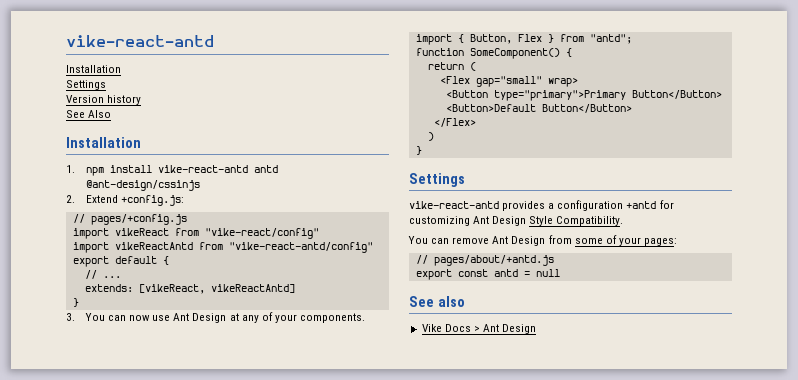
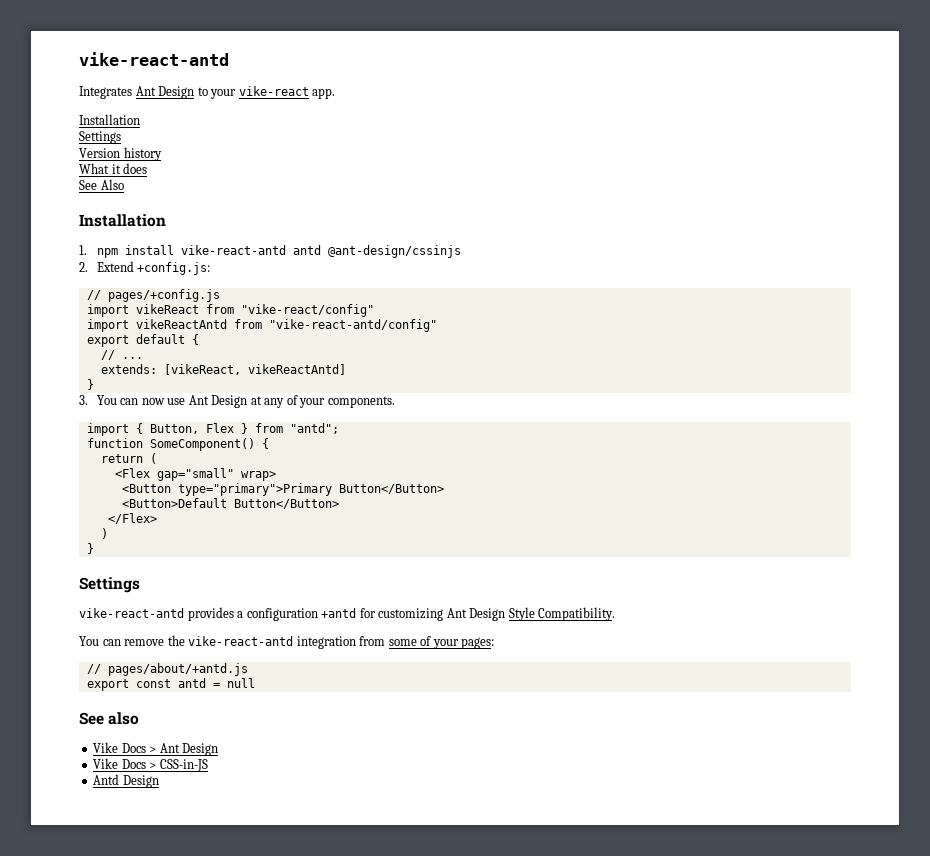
[66,35,214,47] vike-react-antd -> [79,52,229,66] [79,86,336,99] vike-react-antd // Integrates Ant Design to your vike-react app.
(142, 100) none -> [79,163,148,174] // What it does
[492,236,546,246] Ant Design -> [167,635,356,649] the vike-react-antd integration
(537, 329) none -> [93,758,208,772] [93,774,159,788] // Vike Docs > CSS-in-JS // Antd Design

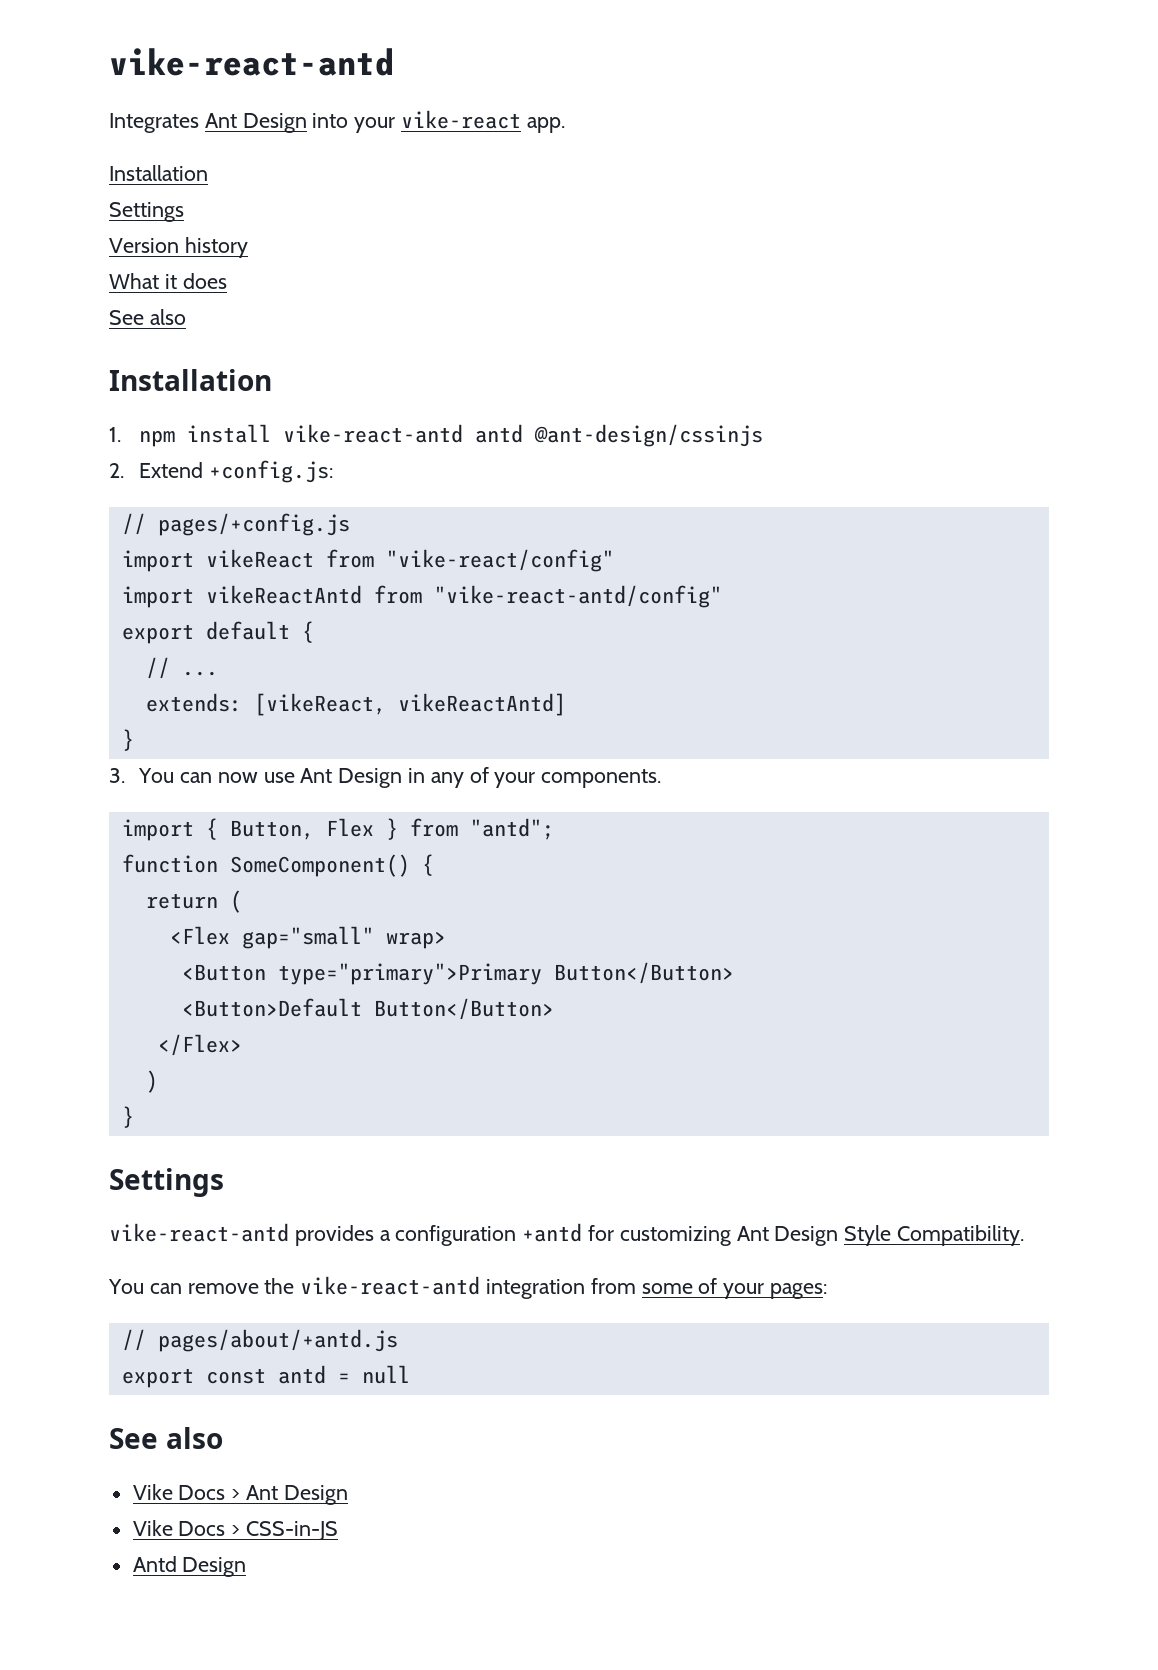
[197,87,208,96] to -> [312,113,349,128] into
[100,179,124,190] Also -> [149,309,186,325] also
[250,396,262,405] at -> [408,768,426,783] in

